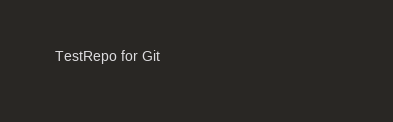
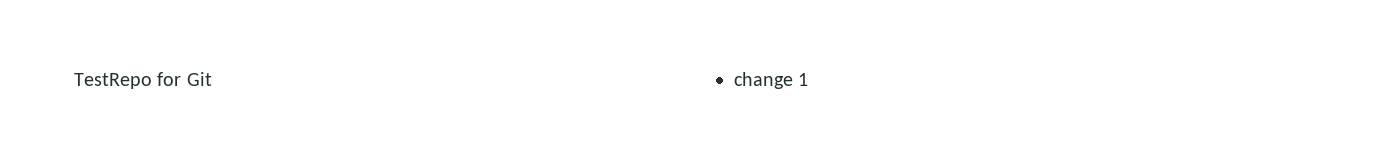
(160, 55) none -> [734,72,809,89] // change 1

